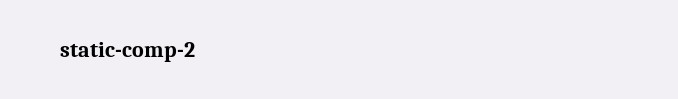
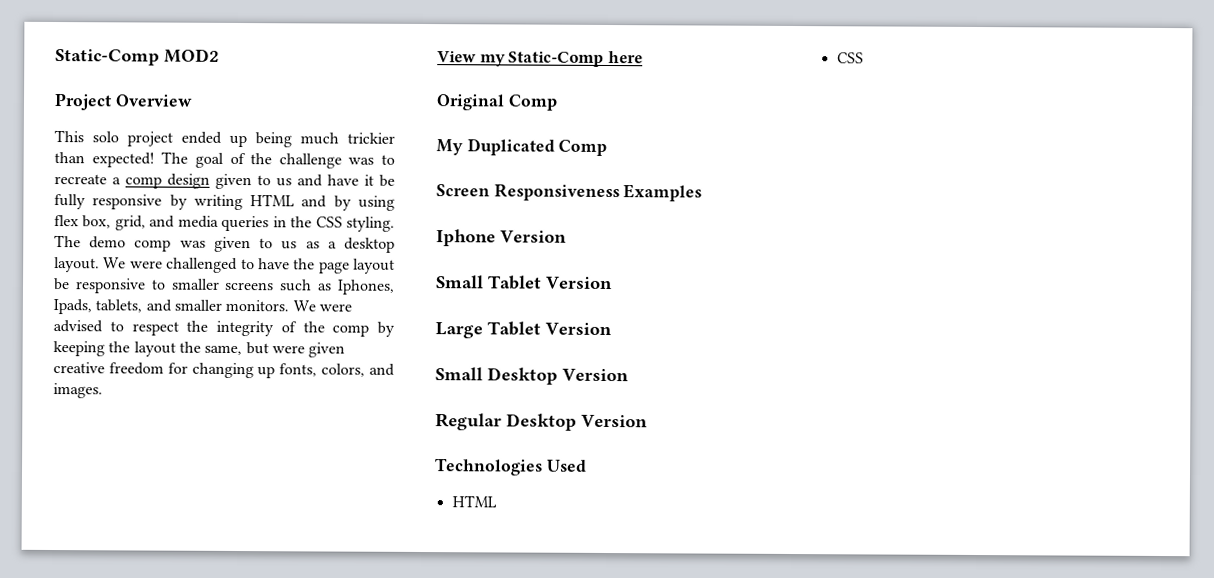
[60,42,195,62] static-comp-2 -> [55,48,220,66] [54,93,193,111] [54,130,395,148] [54,151,395,169] [54,173,395,190] [54,194,395,211] [54,215,396,232] [54,235,396,253] [54,257,395,274] [53,278,395,295] [53,299,352,315] [53,320,395,337] [53,341,346,358] [53,362,395,379] [53,383,103,399] [437,50,643,67] [436,94,558,111] [436,138,608,157] [436,183,703,202] [436,229,567,247] [436,275,613,290] [435,321,612,339] [435,367,629,385] [435,413,648,431] [434,458,587,476] [451,495,497,508] [836,52,864,64] Static-Comp MOD2 // Project Overview // This solo project ended up being much trickier than expected! The goal of the challenge was to recreate a comp design given to us and have it be fully responsive by writing HTML and by using flex box, grid, and media queries in the CSS styling. The demo comp was given to us as a desktop layout. We were challenged to have the page layout be responsive to smaller screens such as Iphones, Ipads, tablets, and smaller monitors. We were advised to respect the integrity of the comp by keeping the layout the same, but were given creative freedom for changing up fonts, colors, and images. // View my Static-Comp here // Original Comp // My Duplicated Comp // Screen Responsiveness Examples // Iphone Version // Small Tablet Version // Large Tablet Version // Small Desktop Version // Regular Desktop Version // Technologies Used // HTML // CSS

